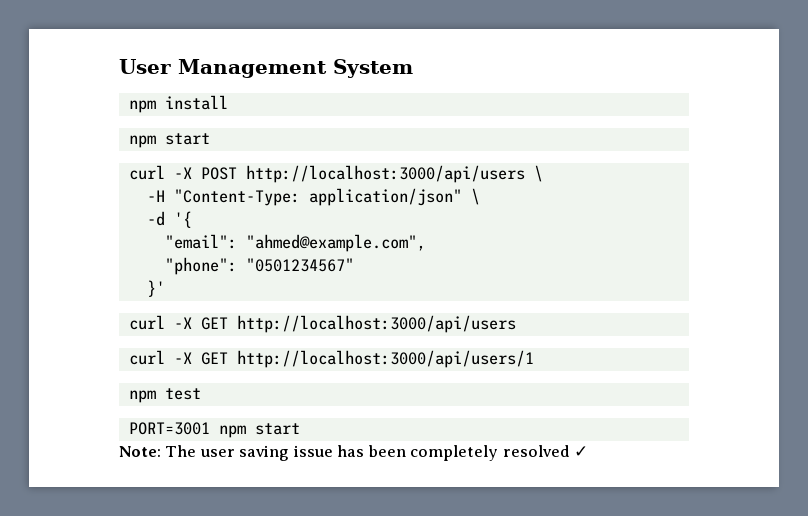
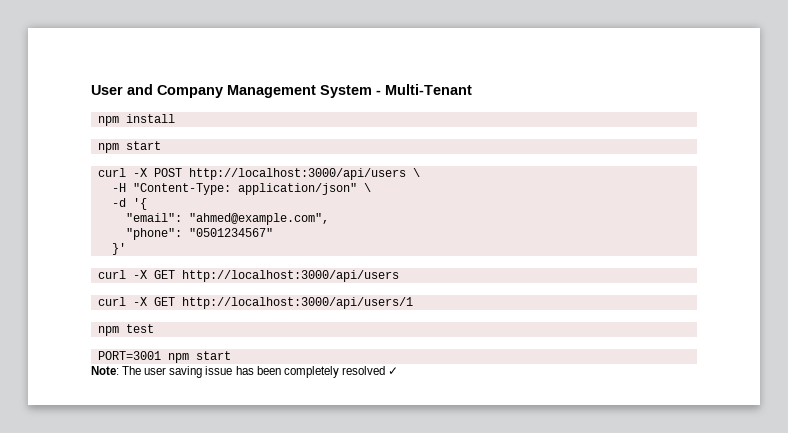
(171, 66) none -> [127,84,223,98] and Company
(413, 68) none -> [376,84,472,95] - Multi-Tenant

